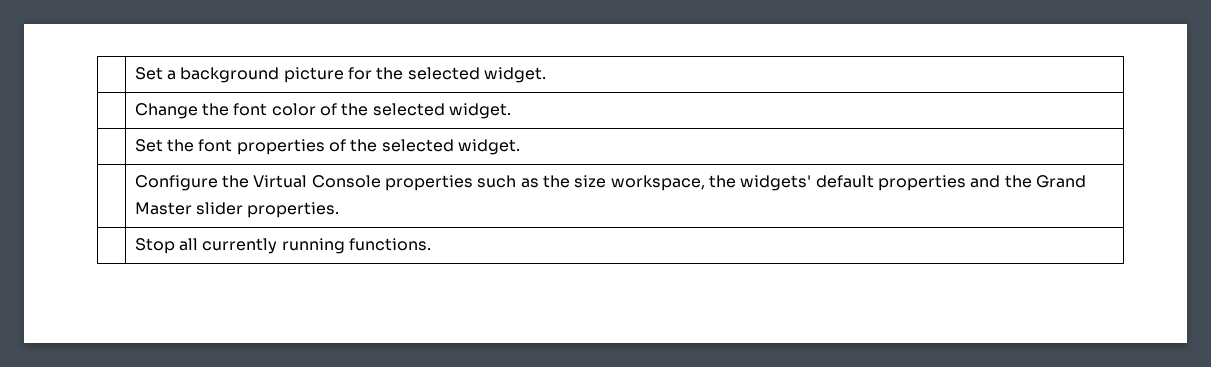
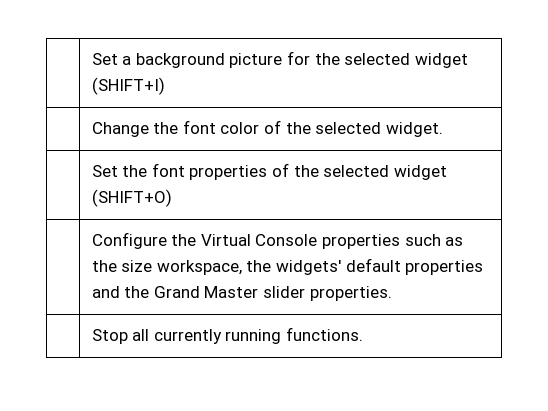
[483,67,546,83] widget. -> [414,53,468,68] [91,77,165,95] widget (SHIFT+I)
[457,139,520,155] widget. -> [393,165,447,180] [91,189,172,207] widget (SHIFT+O)

